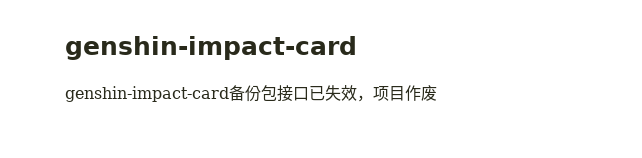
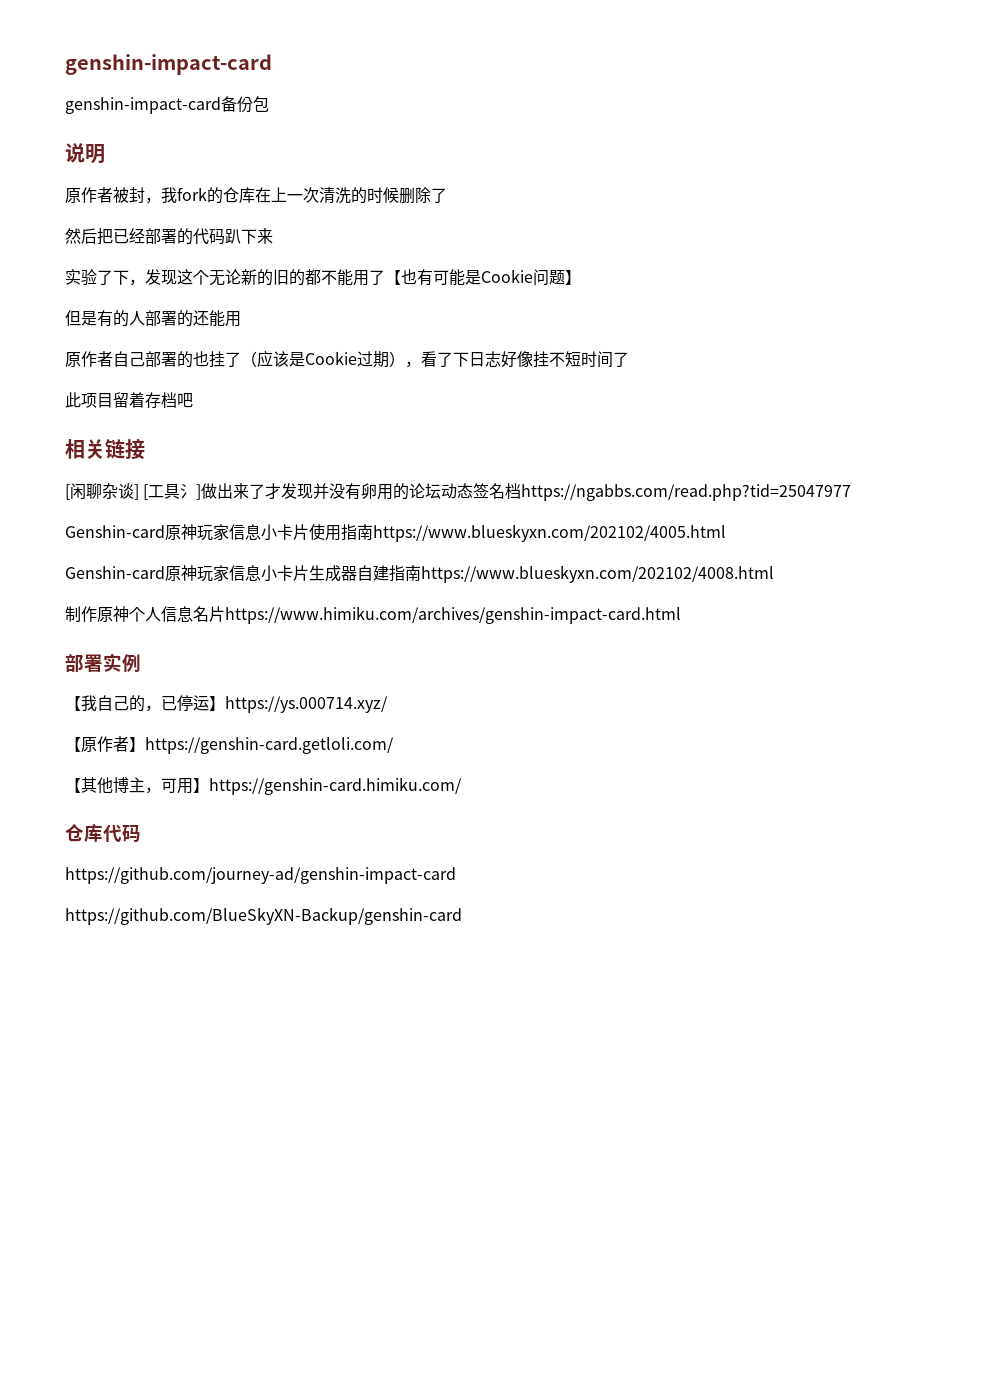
[277,85,437,102] 接口已失效，项目作废 -> [65,143,105,164] [65,187,447,204] [65,228,273,245] [65,269,581,286] [65,310,241,327] [65,350,629,368] [65,392,193,408] [65,439,145,460] [65,483,852,501] [65,524,726,542] [65,565,774,583] [65,606,681,624] [65,653,141,673] [65,695,388,713] [65,736,394,754] [65,777,462,795] [65,824,141,843] [65,867,456,884] [65,907,462,925] // 说明 // 原作者被封，我fork的仓库在上一次清洗的时候删除了 // 然后把已经部署的代码趴下来 // 实验了下，发现这个无论新的旧的都不能用了【也有可能是Cookie问题】 // 但是有的人部署的还能用 // 原作者自己部署的也挂了（应该是Cookie过期），看了下日志好像挂不短时间了 // 此项目留着存档吧 // 相关链接 // [闲聊杂谈] [工具氵]做出来了才发现并没有卵用的论坛动态签名档https://ngabbs.com/read.php?tid=25047977 // Genshin-card原神玩家信息小卡片使用指南https://www.blueskyxn.com/202102/4005.html // Genshin-card原神玩家信息小卡片生成器自建指南https://www.blueskyxn.com/202102/4008.html // 制作原神个人信息名片https://www.himiku.com/archives/genshin-impact-card.html // 部署实例 // 【我自己的，已停运】https://ys.000714.xyz/ // 【原作者】https://genshin-card.getloli.com/ // 【其他博主，可用】https://genshin-card.himiku.com/ // 仓库代码 // https://github.com/journey-ad/genshin-impact-card // https://github.com/BlueSkyXN-Backup/genshin-card

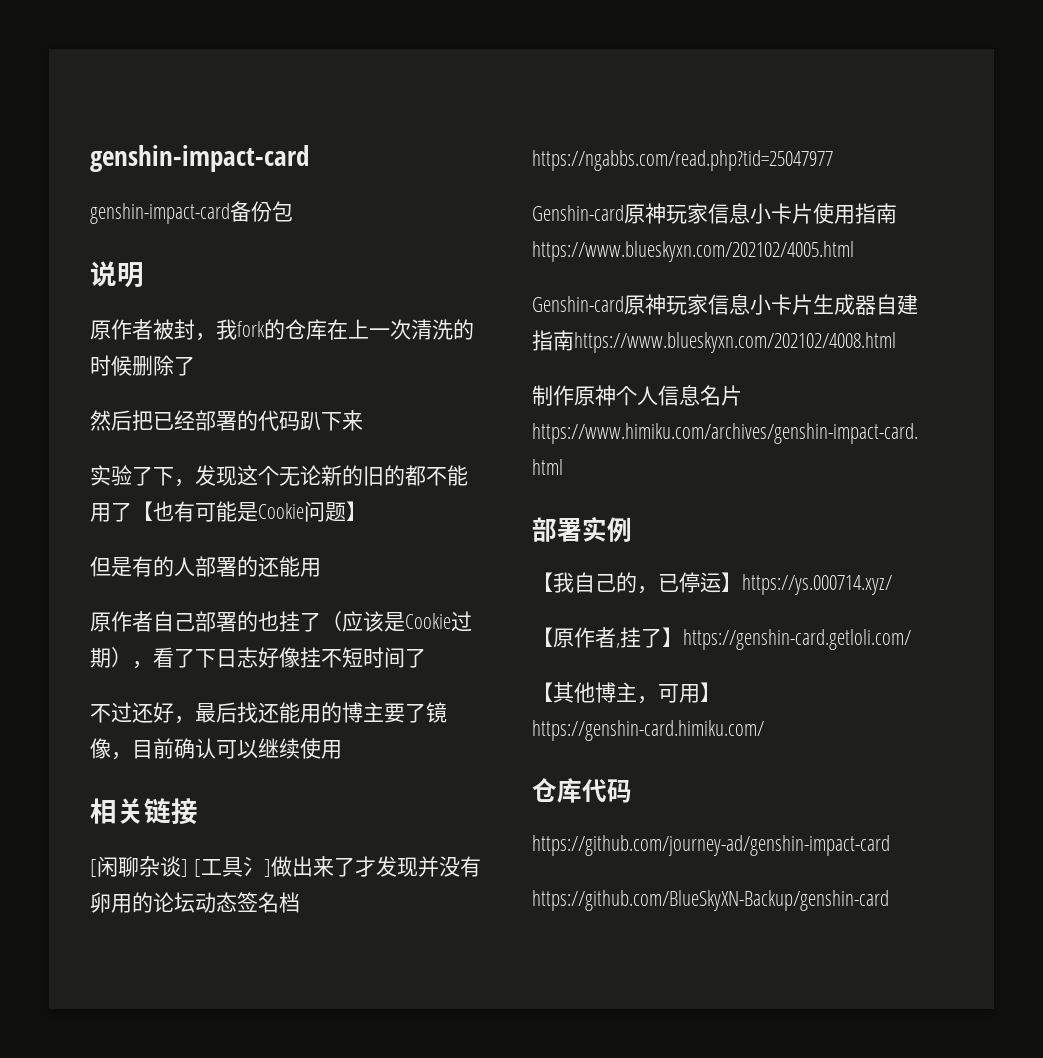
[65,392,193,408] 此项目留着存档吧 -> [90,702,447,724] [90,738,342,760] 不过还好，最后找还能用的博主要了镜像，目前确认可以继续使用
(129, 744) none -> [616,627,662,648] ,挂了

